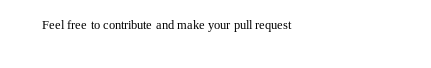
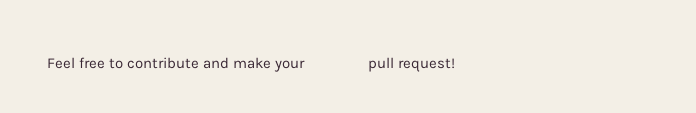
[255,21,292,32] request -> [398,58,456,72] request!

